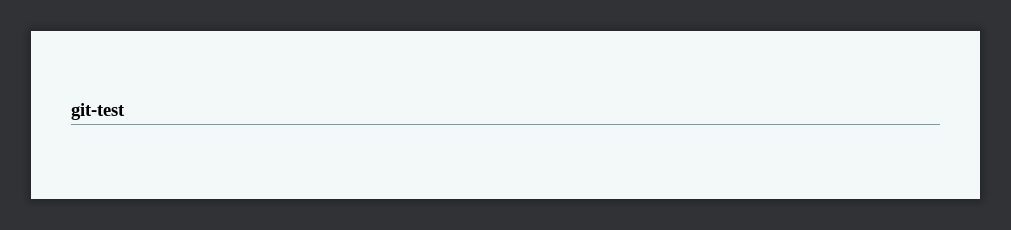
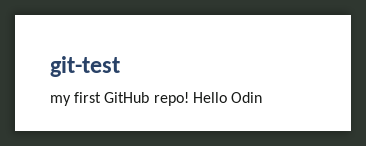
(125, 111) none -> [50,92,262,106] // my first GitHub repo! Hello Odin

